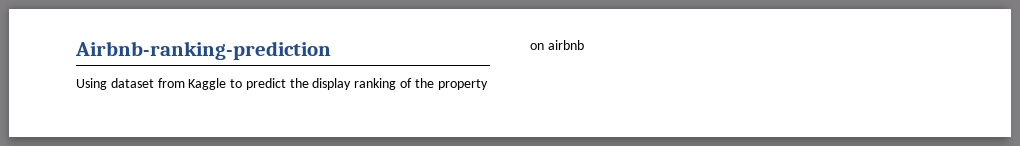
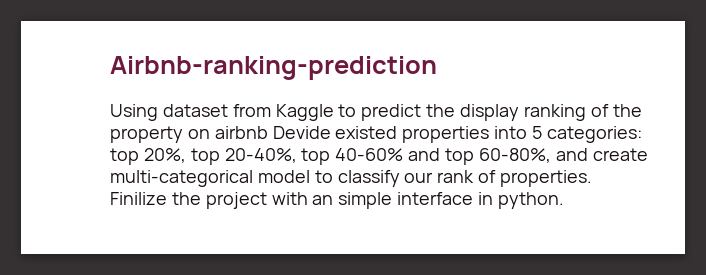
(584, 45) none -> [272,126,642,143] [110,148,648,165] [110,170,593,187] [110,192,564,209] Devide existed properties into 5 categories: top 20%, top 20-40%, top 40-60% and top 60-80%, and create multi-categorical model to classify our rank of properties. Finilize the project with an simple interface in python.

